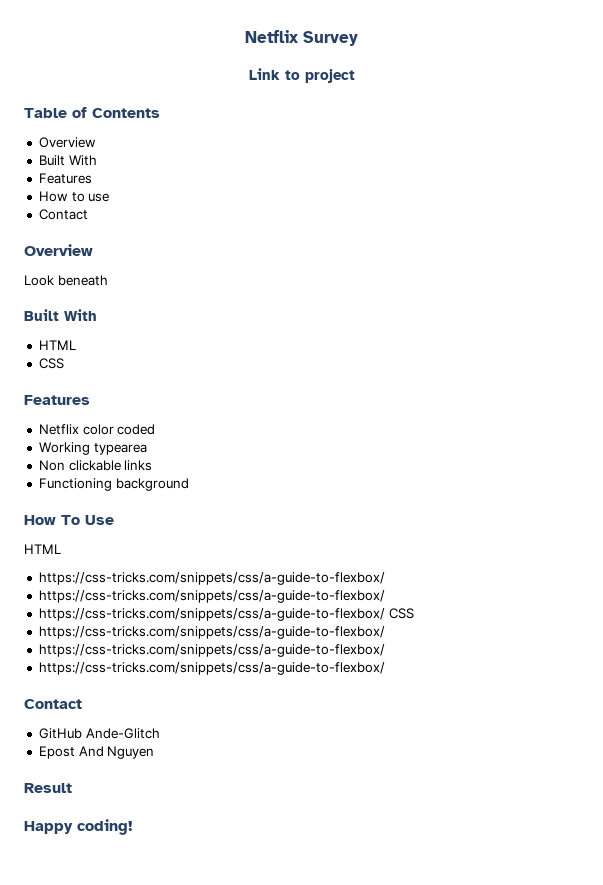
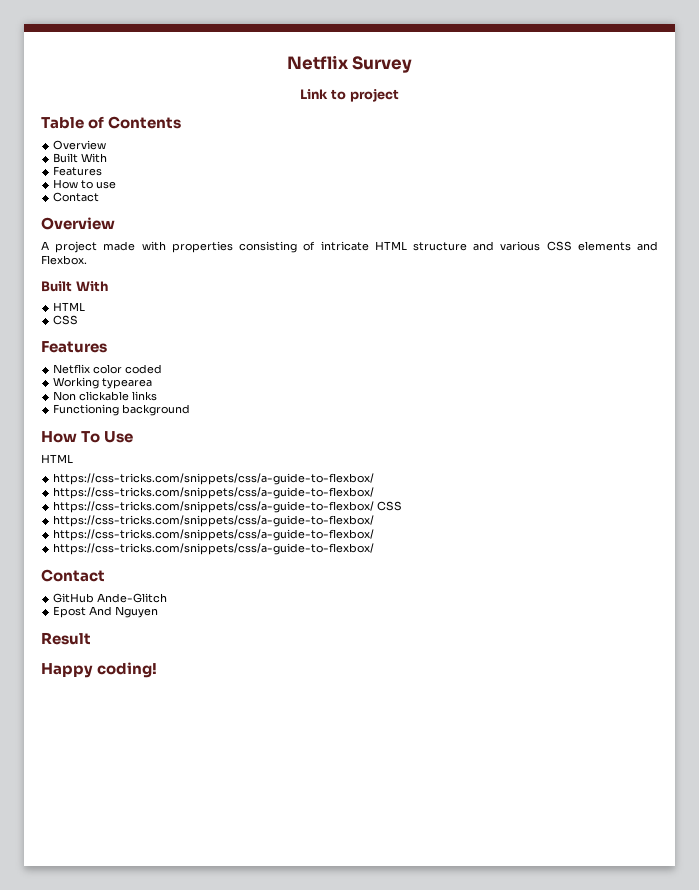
[24,275,108,286] Look beneath -> [41,241,658,253] [41,255,87,265] A project made with properties consisting of intricate HTML structure and various CSS elements and Flexbox.

